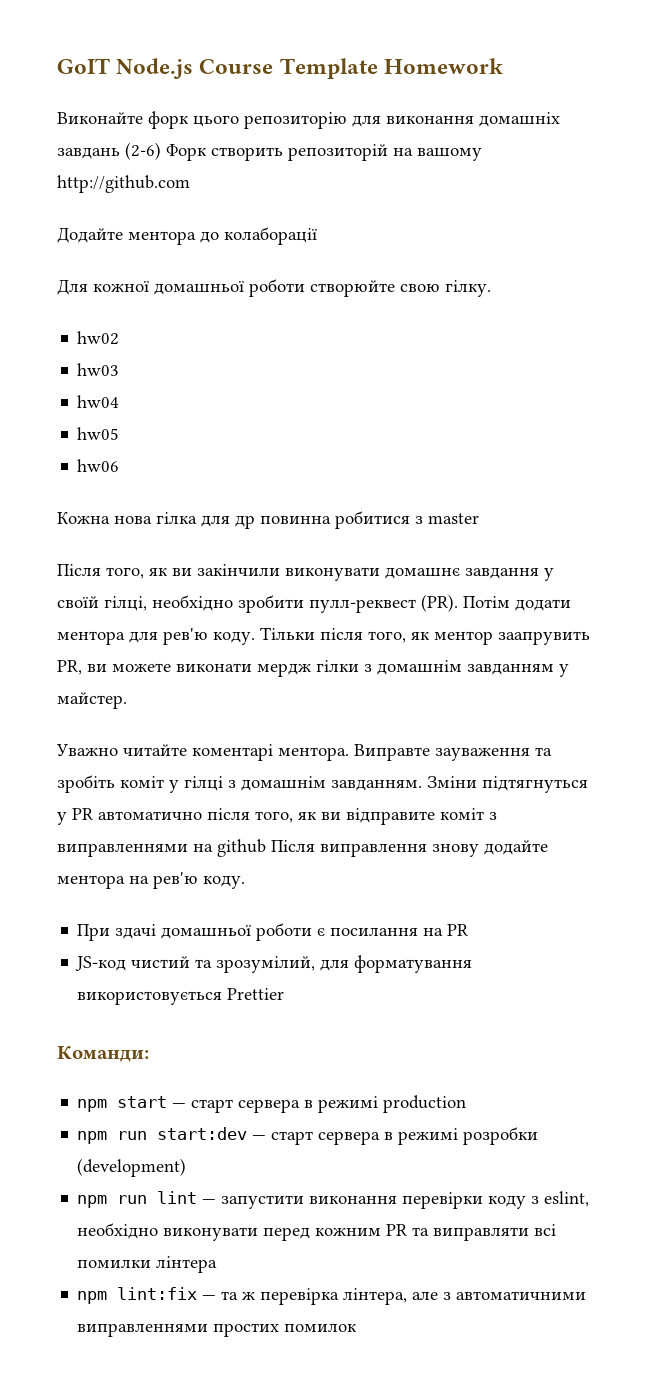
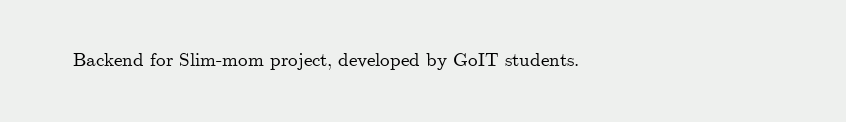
[57,58,503,79] [57,111,560,129] [57,142,482,161] [57,175,190,193] [57,227,317,245] [57,279,491,297] [77,331,120,345] [77,363,120,376] [77,395,120,408] [77,427,120,440] [77,459,120,472] [57,511,479,529] [57,564,554,581] [57,594,571,613] [57,627,590,645] [57,660,569,677] [57,692,127,709] [56,744,552,761] [57,775,588,793] [57,808,497,825] [57,839,548,857] [57,872,245,889] [77,923,469,941] [75,955,473,973] [77,988,285,1005] [57,1046,149,1062] [77,1095,467,1113] [77,1127,539,1145] [77,1158,187,1177] [77,1191,590,1209] [77,1223,557,1241] [77,1256,218,1273] [77,1287,587,1305] [77,1323,358,1337] GoIT Node.js Course Template Homework // Виконайте форк цього репозиторію для виконання домашніх завдань (2-6) Форк створить репозиторій на вашому http://github.com // Додайте ментора до колаборації // Для кожної домашньої роботи створюйте свою гілку. // hw02 // hw03 // hw04 // hw05 // hw06 // Кожна нова гілка для др повинна робитися з master // Після того, як ви закінчили виконувати домашнє завдання у своїй гілці, необхідно зробити пулл-реквест (PR). Потім додати ментора для рев'ю коду. Тільки після того, як ментор заапрувить PR, ви можете виконати мердж гілки з домашнім завданням у майстер. // Уважно читайте коментарі ментора. Виправте зауваження та зробіть коміт у гілці з домашнім завданням. Зміни підтягнуться у PR автоматично після того, як ви відправите коміт з виправленнями на github Після виправлення знову додайте ментора на рев'ю коду. // При здачі домашньої роботи є посилання на PR // JS-код чистий та зрозумілий, для форматування використовується Prettier // Команди: // npm start — старт сервера в режимі production // npm run start:dev — старт сервера в режимі розробки (development) // npm run lint — запустити виконання перевірки коду з eslint, необхідно виконувати перед кожним PR та виправляти всі помилки лінтера // npm lint:fix — та ж перевірка лінтера, але з автоматичними виправленнями простих помилок -> [73,53,579,70] Backend for Slim-mom project, developed by GoIT students.

